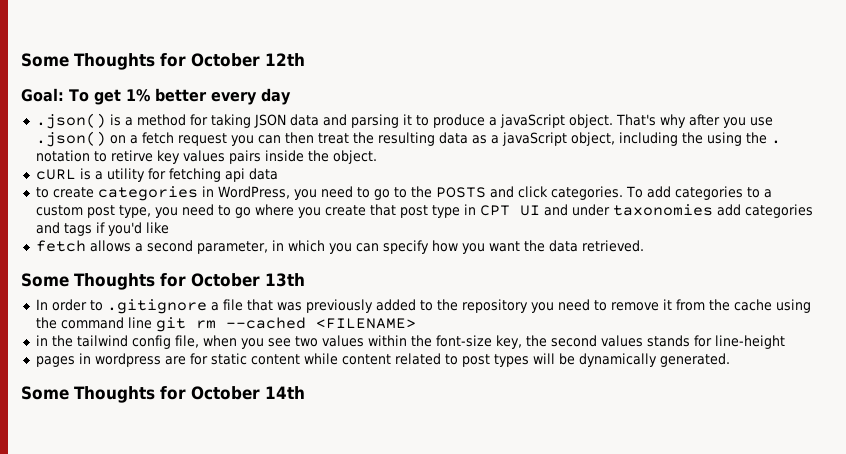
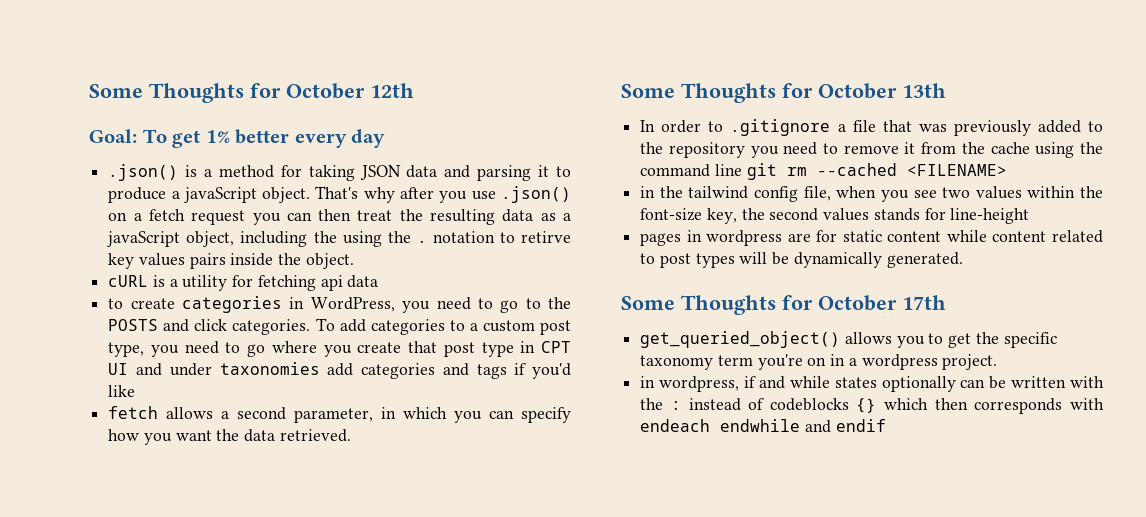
[265,386,305,399] 14th -> [902,295,946,310] [640,331,1057,348] [640,354,998,370] [640,376,1104,392] [640,398,1104,414] [640,419,886,433] 17th // get_queried_object() allows you to get the specific taxonomy term you're on in a wordpress project. // in wordpress, if and while states optionally can be written with the : instead of codeblocks {} which then corresponds with endeach endwhile and endif

